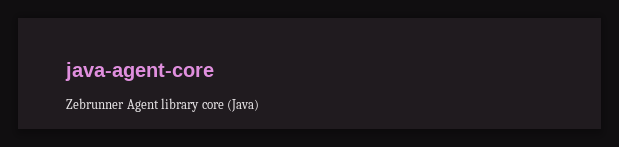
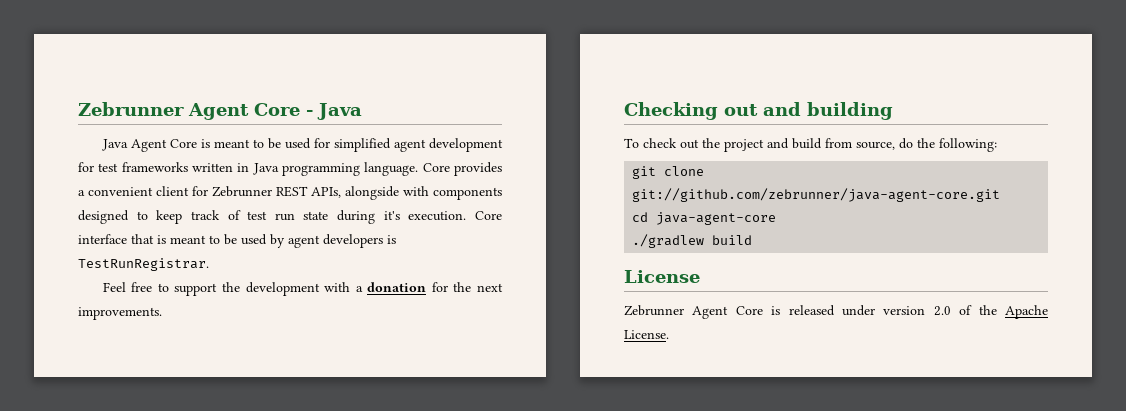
[65,62,214,81] [66,98,260,112] java-agent-core // Zebrunner Agent library core (Java) -> [78,102,362,120] [101,138,503,152] [78,162,502,176] [78,186,502,200] [78,210,502,224] [78,234,396,248] [78,258,209,271] [102,282,504,296] [78,307,162,320] [624,102,893,120] [624,138,997,152] [632,166,705,179] [632,188,1001,202] [632,212,777,225] [632,234,753,248] [624,270,700,283] [624,305,1048,319] [624,330,669,339] Zebrunner Agent Core - Java // Java Agent Core is meant to be used for simplified agent development for test frameworks written in Java programming language. Core provides a convenient client for Zebrunner REST APIs, alongside with components designed to keep track of test run state during it's execution. Core interface that is meant to be used by agent developers is TestRunRegistrar. // Feel free to support the development with a donation for the next improvements. // Checking out and building // To check out the project and build from source, do the following: // git clone git://github.com/zebrunner/java-agent-core.git // cd java-agent-core // ./gradlew build // License // Zebrunner Agent Core is released under version 2.0 of the Apache License.

